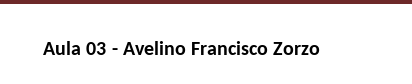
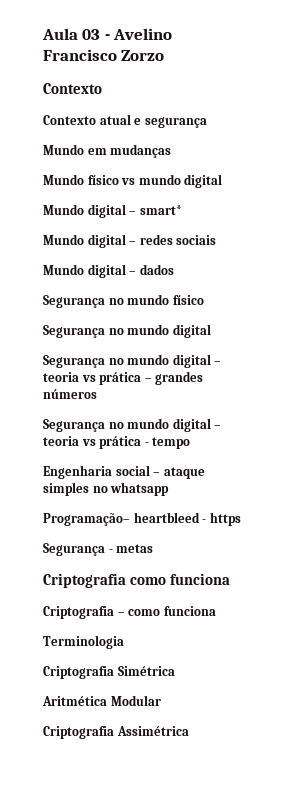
(321, 48) none -> [43,83,102,94] [43,114,207,128] [43,144,172,158] [43,174,223,188] [43,204,182,218] [43,234,217,248] [43,264,174,278] [43,294,204,308] [43,324,211,338] [43,354,222,368] [43,371,204,385] [43,389,97,399] [43,418,222,432] [43,436,191,449] [43,465,205,479] [43,482,170,496] [43,512,241,526] [43,543,154,556] [43,573,231,588] [43,606,216,619] [43,635,124,649] [43,666,175,679] [42,695,161,706] [43,726,189,739] // Contexto // Contexto atual e segurança // Mundo em mudanças // Mundo físico vs mundo digital // Mundo digital – smart* // Mundo digital – redes sociais // Mundo digital – dados // Segurança no mundo físico // Segurança no mundo digital // Segurança no mundo digital – teoria vs prática – grandes números // Segurança no mundo digital – teoria vs prática - tempo // Engenharia social – ataque simples no whatsapp // Programação– heartbleed - https // Segurança - metas // Criptografia como funciona // Criptografia – como funciona // Terminologia // Criptografia Simétrica // Aritmética Modular // Criptografia Assimétrica

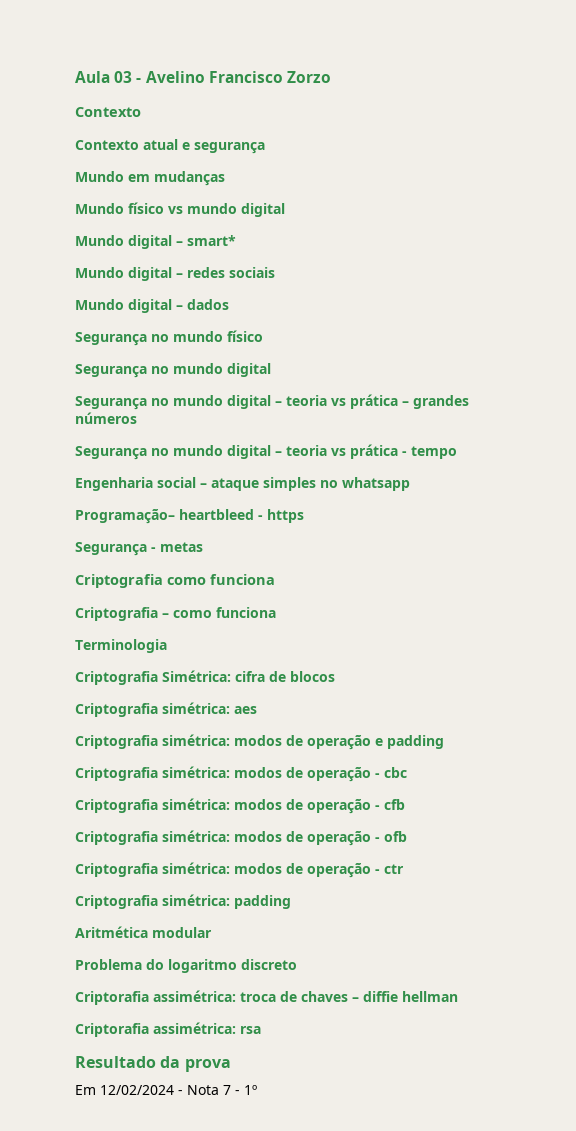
[117,666,175,676] [42,695,161,706] [43,726,189,739] Simétrica // Aritmética Modular // Criptografia Assimétrica -> [162,670,335,682] [75,702,257,717] [75,734,444,750] [75,766,407,782] [75,798,405,814] [75,830,407,846] [75,862,404,878] [75,894,291,909] [75,926,212,938] [75,959,297,973] [75,990,458,1005] [75,1022,261,1037] [75,1056,231,1072] [75,1085,257,1095] Simétrica: cifra de blocos // Criptografia simétrica: aes // Criptografia simétrica: modos de operação e padding // Criptografia simétrica: modos de operação - cbc // Criptografia simétrica: modos de operação - cfb // Criptografia simétrica: modos de operação - ofb // Criptografia simétrica: modos de operação - ctr // Criptografia simétrica: padding // Aritmética modular // Problema do logaritmo discreto // Criptorafia assimétrica: troca de chaves – diffie hellman // Criptorafia assimétrica: rsa // Resultado da prova // Em 12/02/2024 - Nota 7 - 1º

